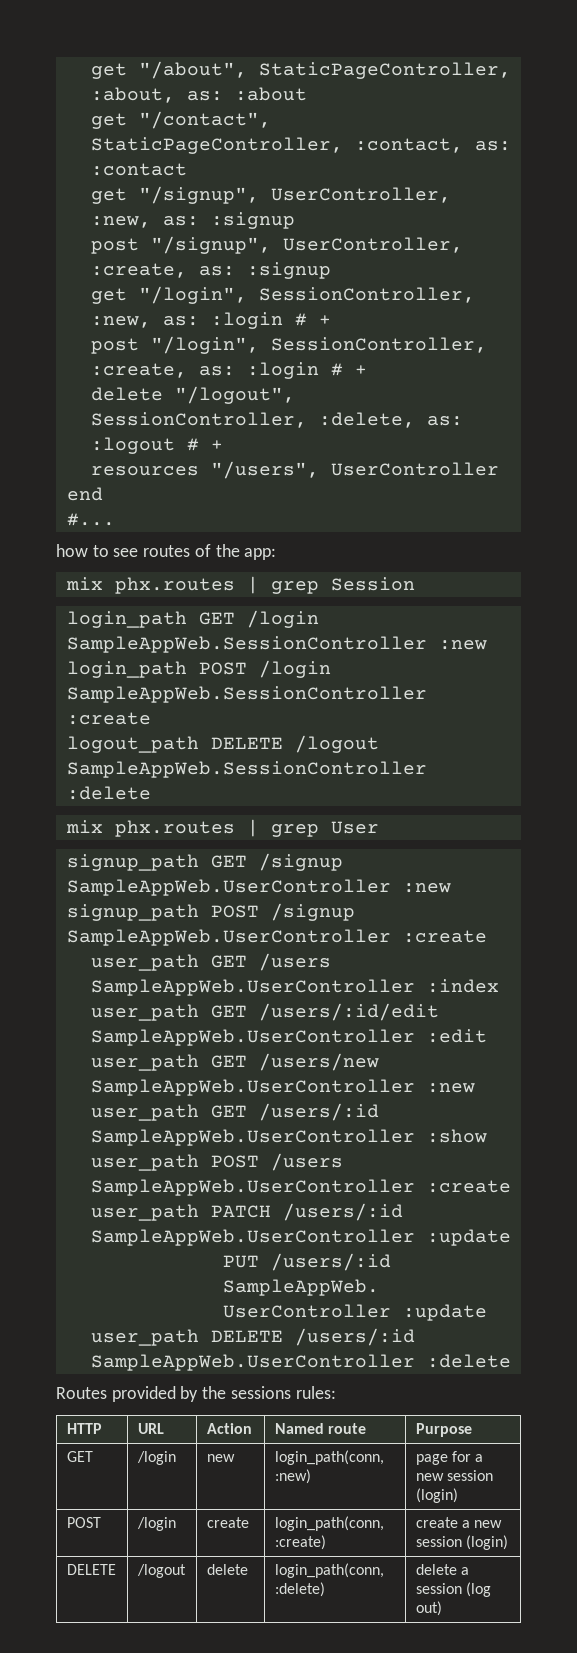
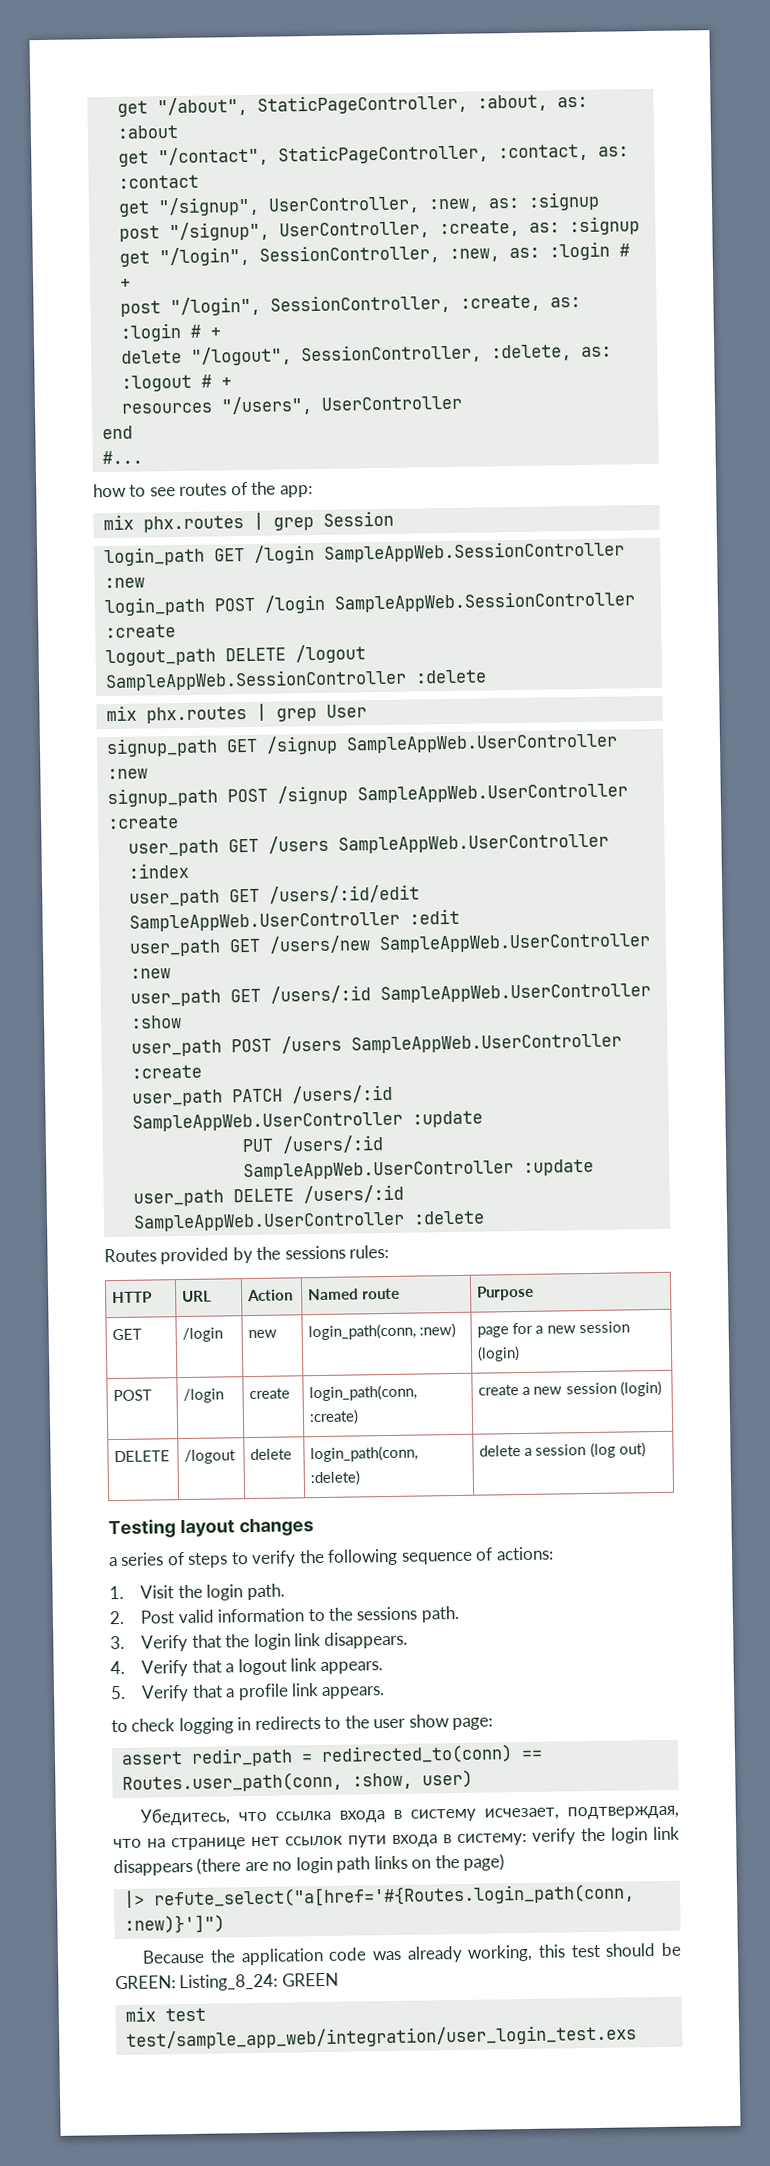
(442, 1608) none -> [108,1517,314,1539] [109,1546,554,1568] [109,1583,285,1601] [109,1605,460,1625] [110,1631,409,1652] [110,1658,384,1677] [110,1683,386,1702] [111,1714,494,1735] [120,1744,543,1767] [121,1769,473,1793] [140,1805,679,1826] [113,1826,680,1851] [113,1853,506,1877] [122,1883,635,1909] [123,1914,225,1934] [142,1942,681,1966] [115,1972,339,1992] [124,2006,206,2022] [125,2024,637,2050] // Testing layout changes // a series of steps to verify the following sequence of actions: // 1. Visit the login path. // 2. Post valid information to the sessions path. // 3. Verify that the login link disappears. // 4. Verify that a logout link appears. // 5. Verify that a profile link appears. // to check logging in redirects to the user show page: // assert redir_path = redirected_to(conn) == Routes.user_path(conn, :show, user) // Убедитесь, что ссылка входа в систему исчезает, подтверждая, что на странице нет ссылок пути входа в систему: verify the login link disappears (there are no login path links on the page) // |> refute_select("a[href='#{Routes.login_path(conn, :new)}']") // Because the application code was already working, this test should be GREEN: Listing_8_24: GREEN // mix test test/sample_app_web/integration/user_login_test.exs

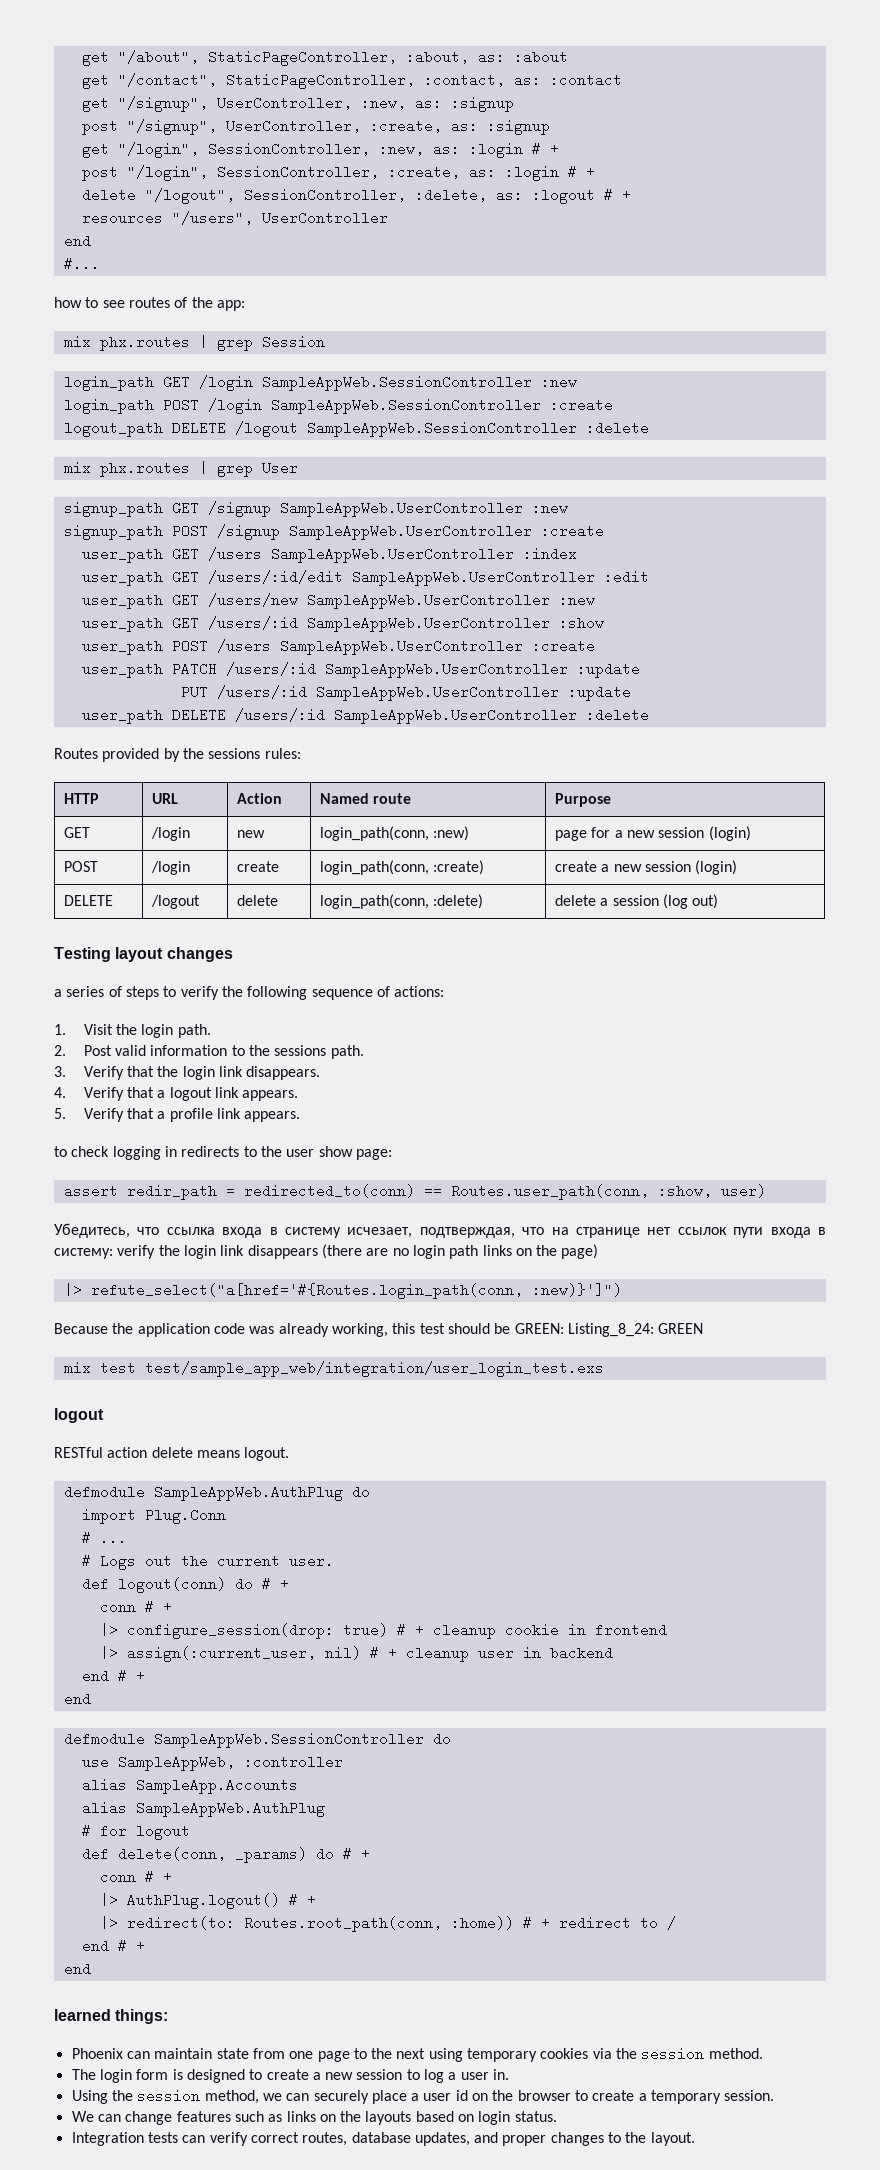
(637, 2037) none -> [54,1408,104,1423] [54,1447,290,1461] [63,1485,370,1501] [81,1508,226,1524] [81,1531,127,1545] [81,1554,334,1570] [81,1577,289,1593] [99,1600,172,1614] [99,1623,667,1639] [99,1646,613,1662] [81,1669,145,1683] [63,1692,91,1706] [63,1732,451,1748] [81,1755,343,1771] [81,1778,298,1794] [81,1801,325,1817] [81,1824,190,1840] [81,1847,370,1863] [99,1870,172,1884] [99,1893,316,1909] [99,1916,676,1932] [81,1939,145,1953] [63,1962,91,1976] [54,2009,169,2024] [71,2047,763,2062] [71,2069,510,2083] [71,2089,775,2104] [71,2111,557,2125] [71,2132,695,2146] // logout // RESTful action delete means logout. // defmodule SampleAppWeb.AuthPlug do // import Plug.Conn // # ... // # Logs out the current user. // def logout(conn) do # + // conn # + // |> configure_session(drop: true) # + cleanup cookie in frontend // |> assign(:current_user, nil) # + cleanup user in backend // end # + // end // defmodule SampleAppWeb.SessionController do // use SampleAppWeb, :controller // alias SampleApp.Accounts // alias SampleAppWeb.AuthPlug // # for logout // def delete(conn, _params) do # + // conn # + // |> AuthPlug.logout() # + // |> redirect(to: Routes.root_path(conn, :home)) # + redirect to / // end # + // end // learned things: // Phoenix can maintain state from one page to the next using temporary cookies via the session method. // The login form is designed to create a new session to log a user in. // Using the session method, we can securely place a user id on the browser to create a temporary session. // We can change features such as links on the layouts based on login status. // Integration tests can verify correct routes, database updates, and proper changes to the layout.

